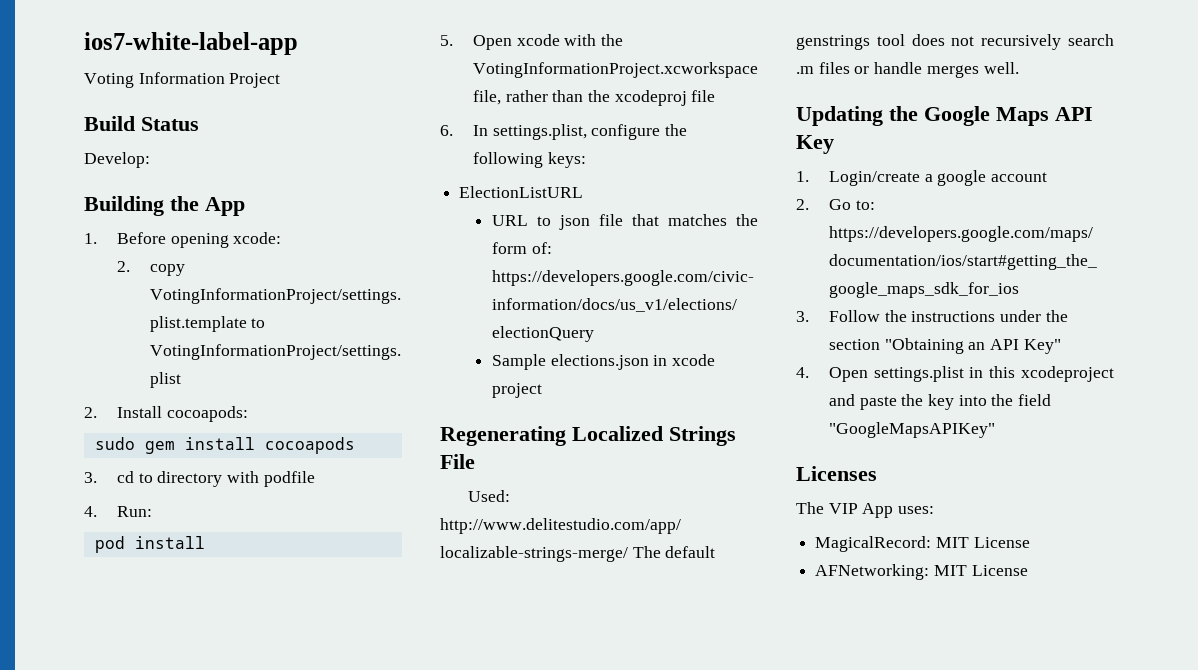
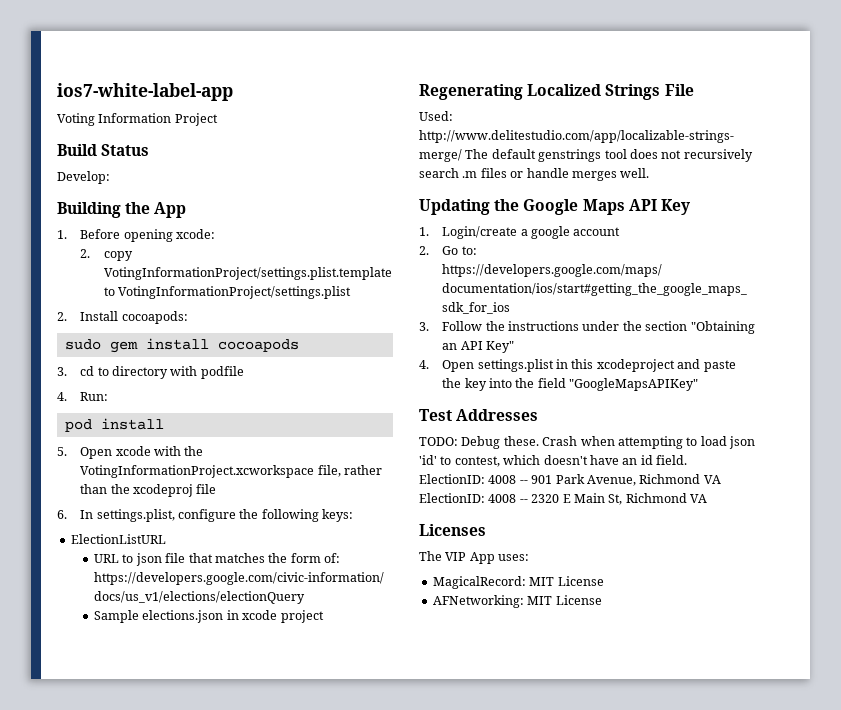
(995, 430) none -> [419,409,539,421] [419,436,755,449] [419,455,687,467] [419,474,721,486] [419,493,707,505] // Test Addresses // TODO: Debug these. Crash when attempting to load json 'id' to contest, which doesn't have an id field. ElectionID: 4008 -- 901 Park Avenue, Richmond VA ElectionID: 4008 -- 2320 E Main St, Richmond VA

